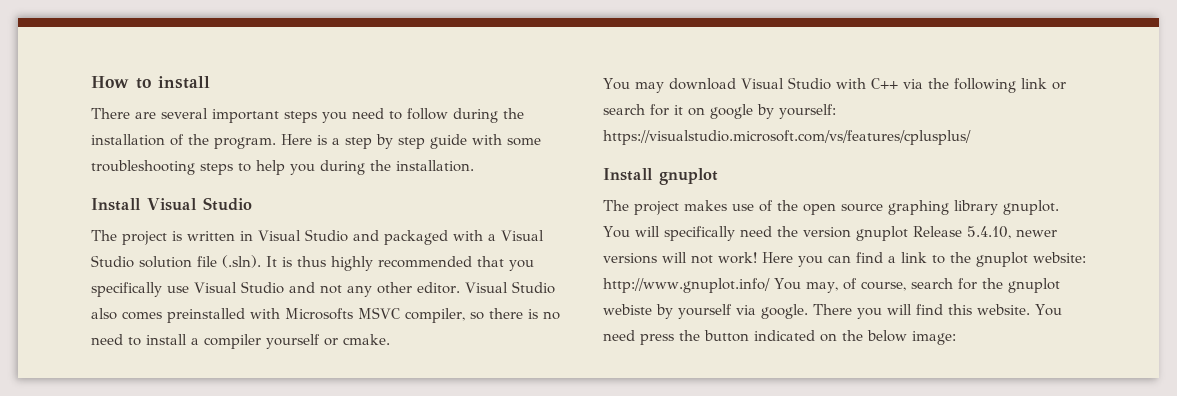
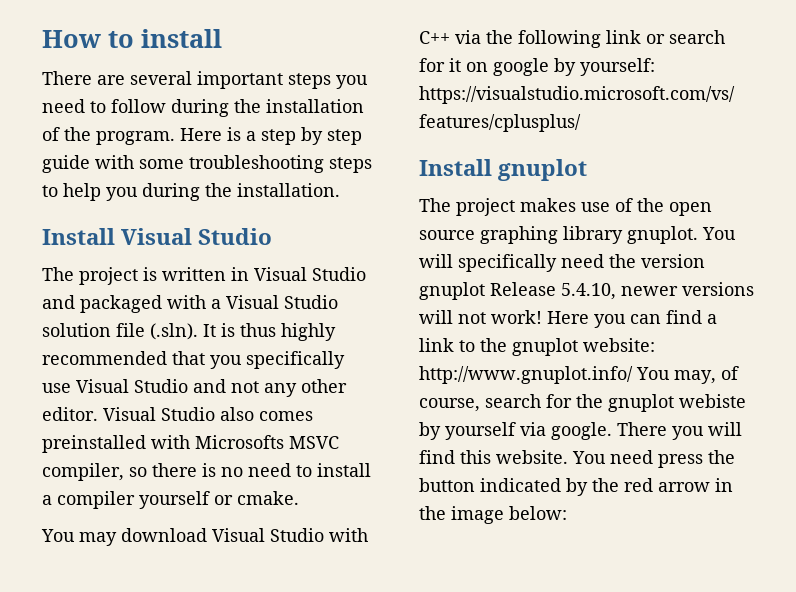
[820,330,956,345] on the below image: -> [566,478,733,496] [419,506,567,524] by the red arrow in the image below:

